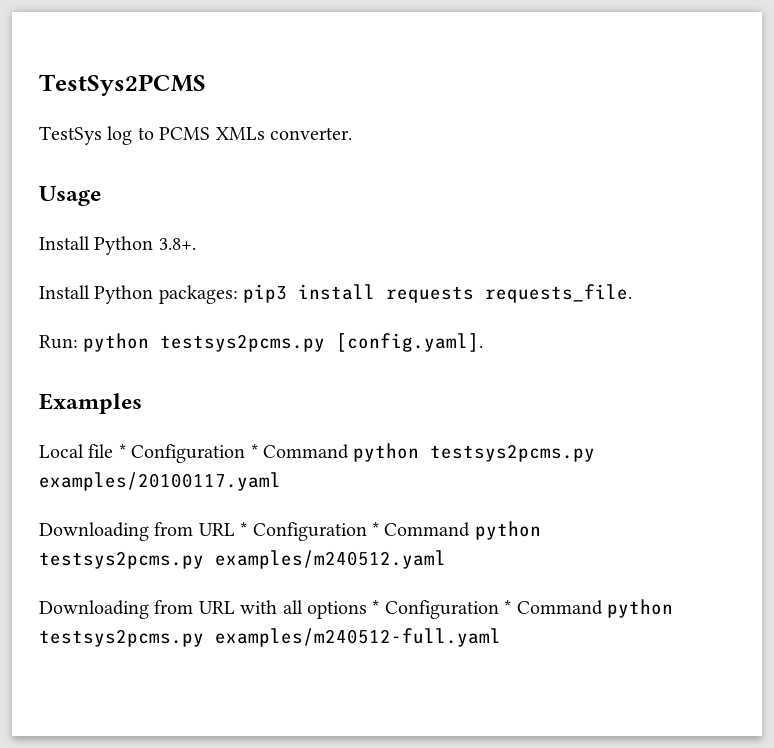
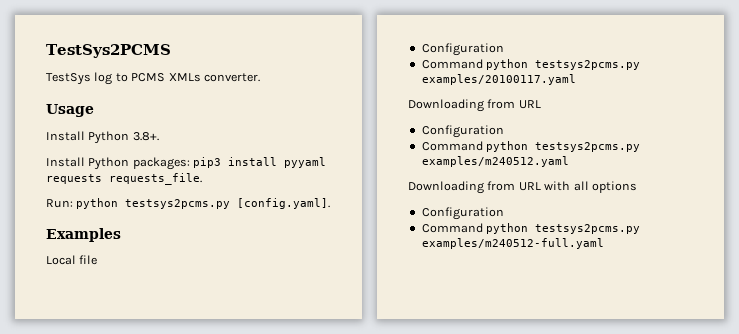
(376, 292) none -> [284,157,327,168] pyyaml
[118,444,258,463] * Configuration * -> [421,43,504,56] // Configuration //
[240,522,379,541] * Configuration * -> [421,125,504,138] // Configuration //
[372,600,512,619] * Configuration * -> [421,207,504,220] // Configuration //

